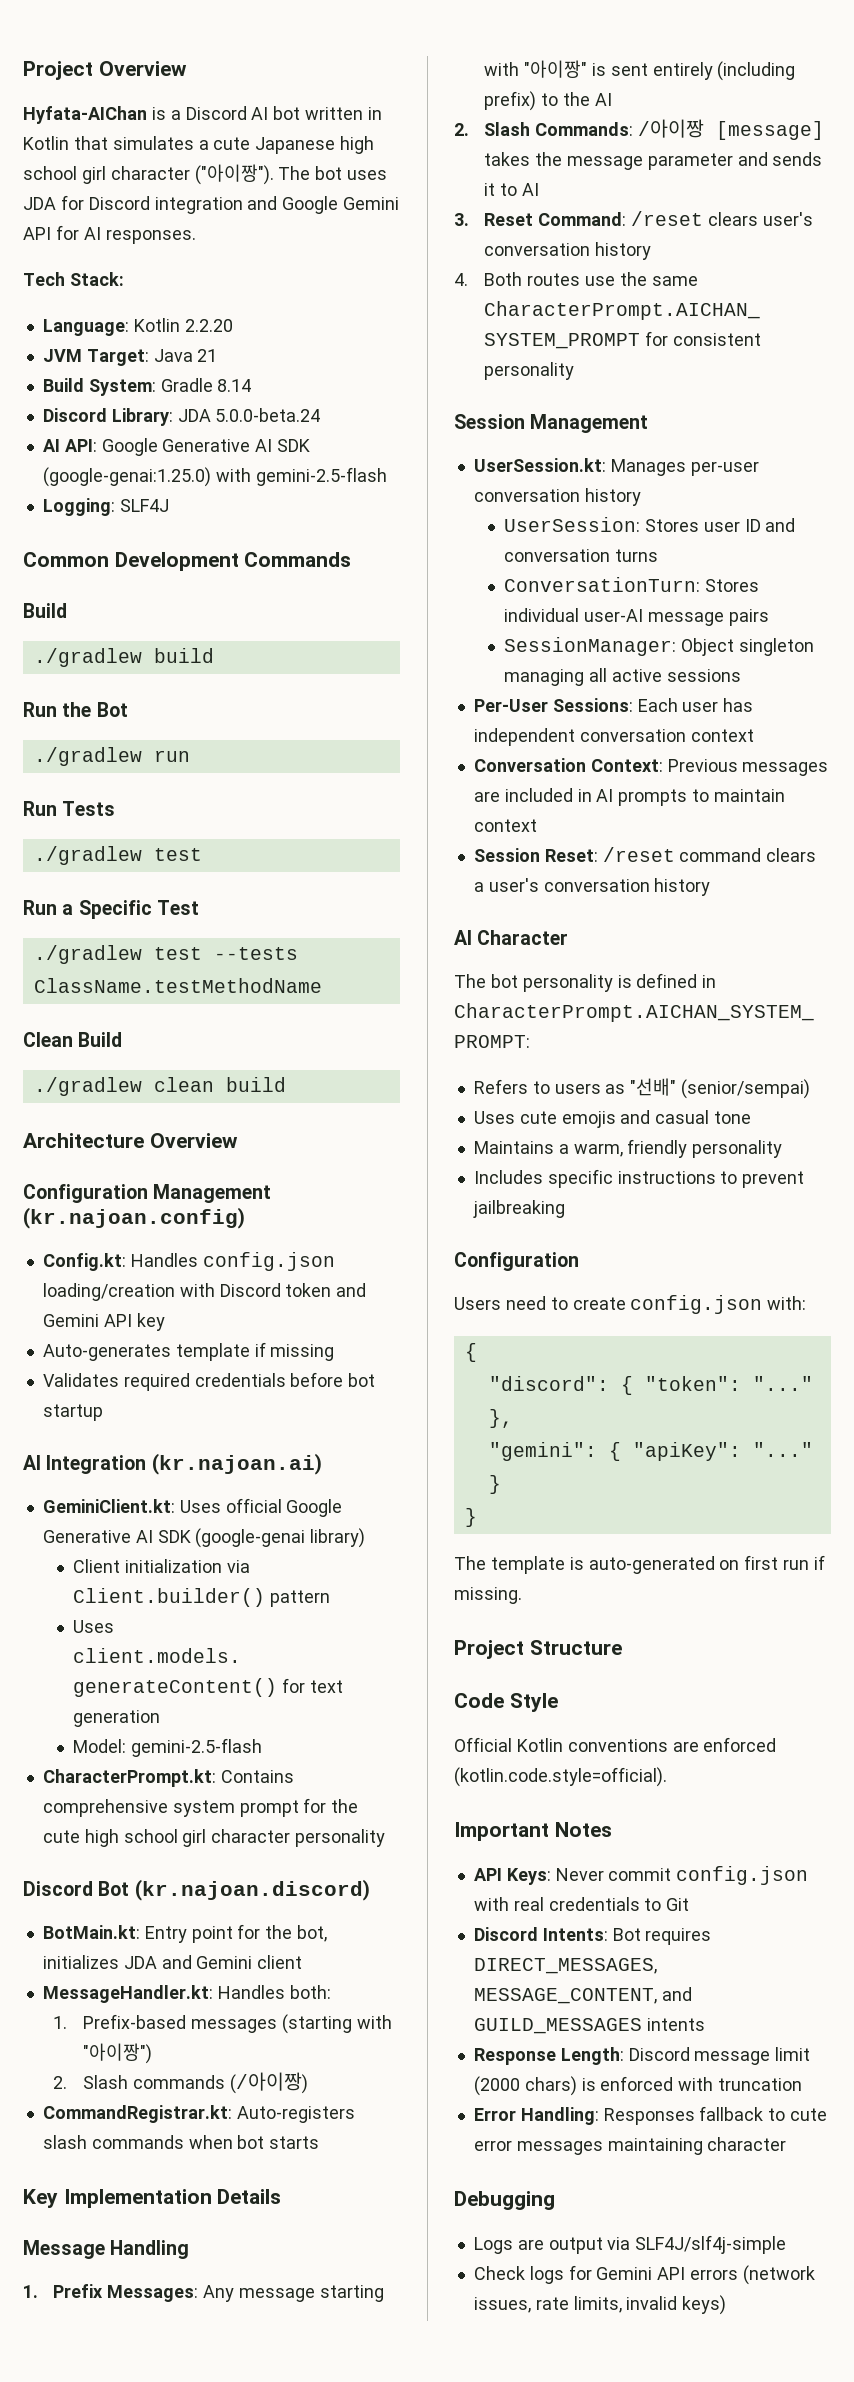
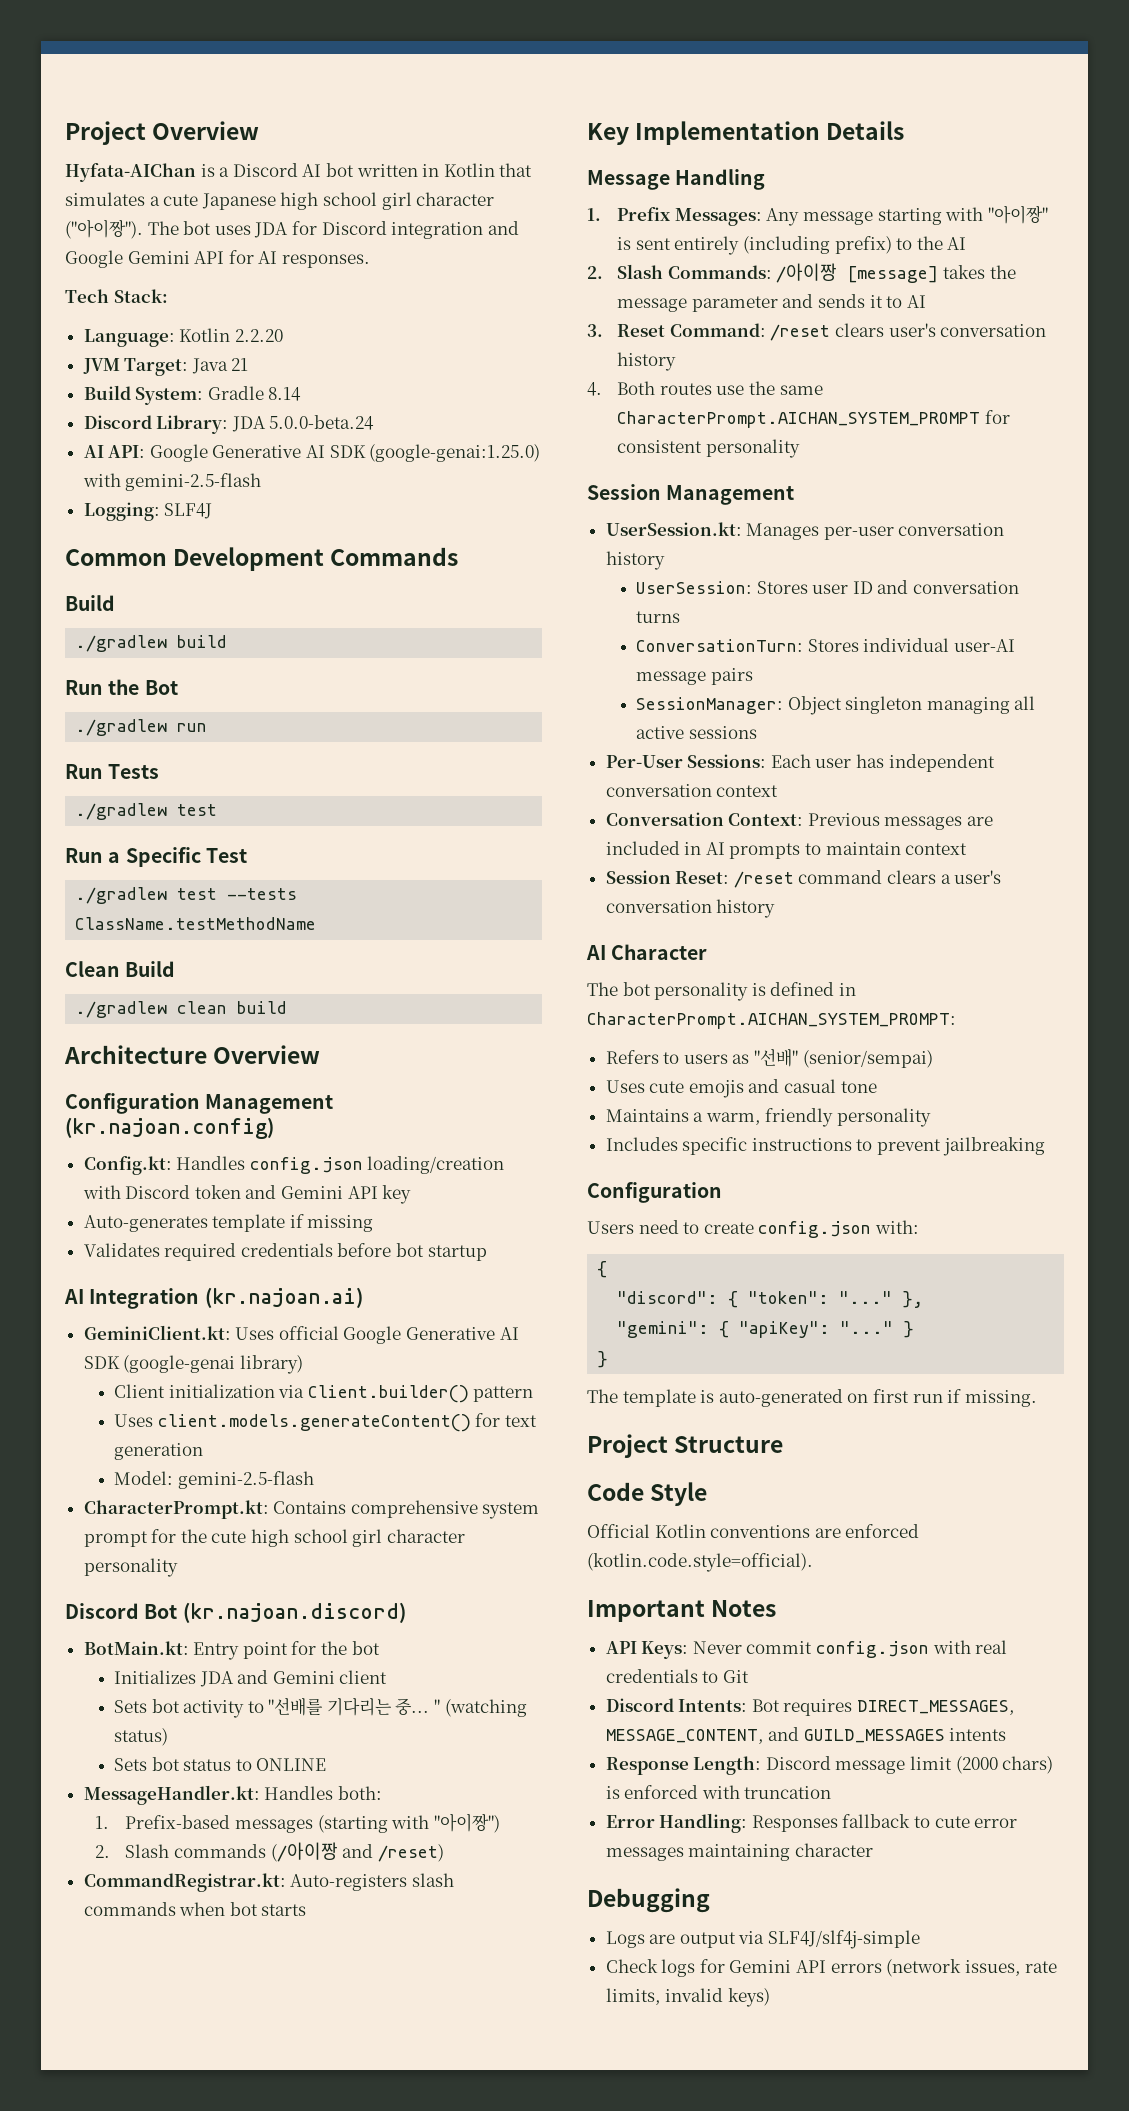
[297,1925,328,1942] [42,1955,119,1969] bot, initializes -> [351,1641,380,1655] [113,1670,196,1684] bot // Initializes
(303, 1962) none -> [113,1697,527,1718] [113,1728,168,1746] [113,1757,327,1771] // Sets bot activity to "선배를 기다리는 중... " (watching status) // Sets bot status to ONLINE
[229,2072,308,2094] (/아이짱) -> [270,1842,444,1862] (/아이짱 and /reset)

